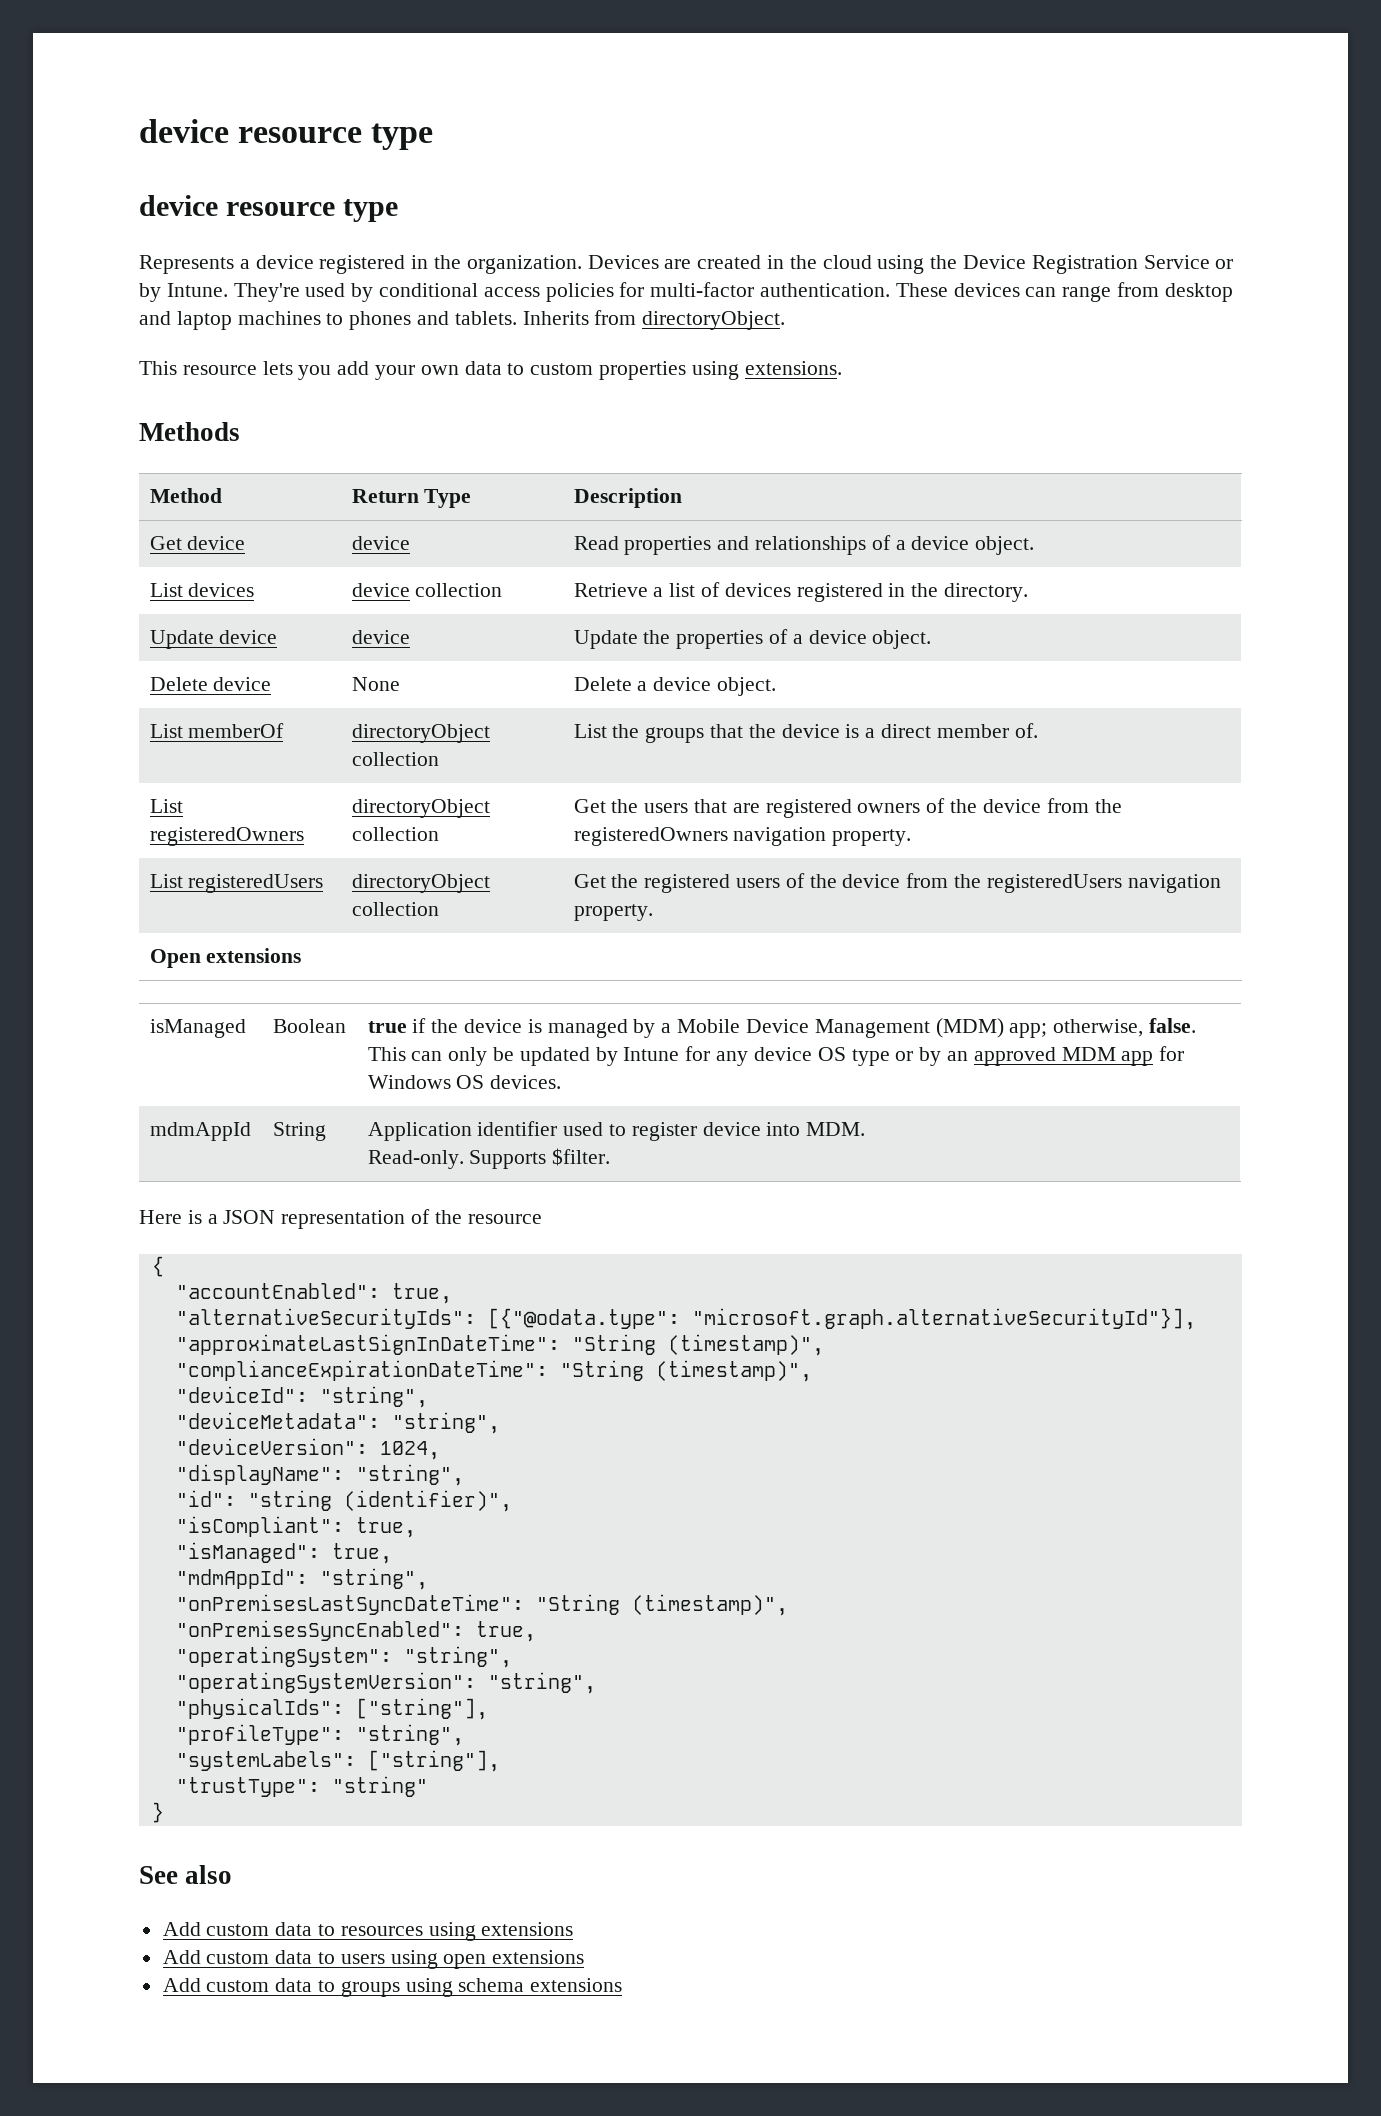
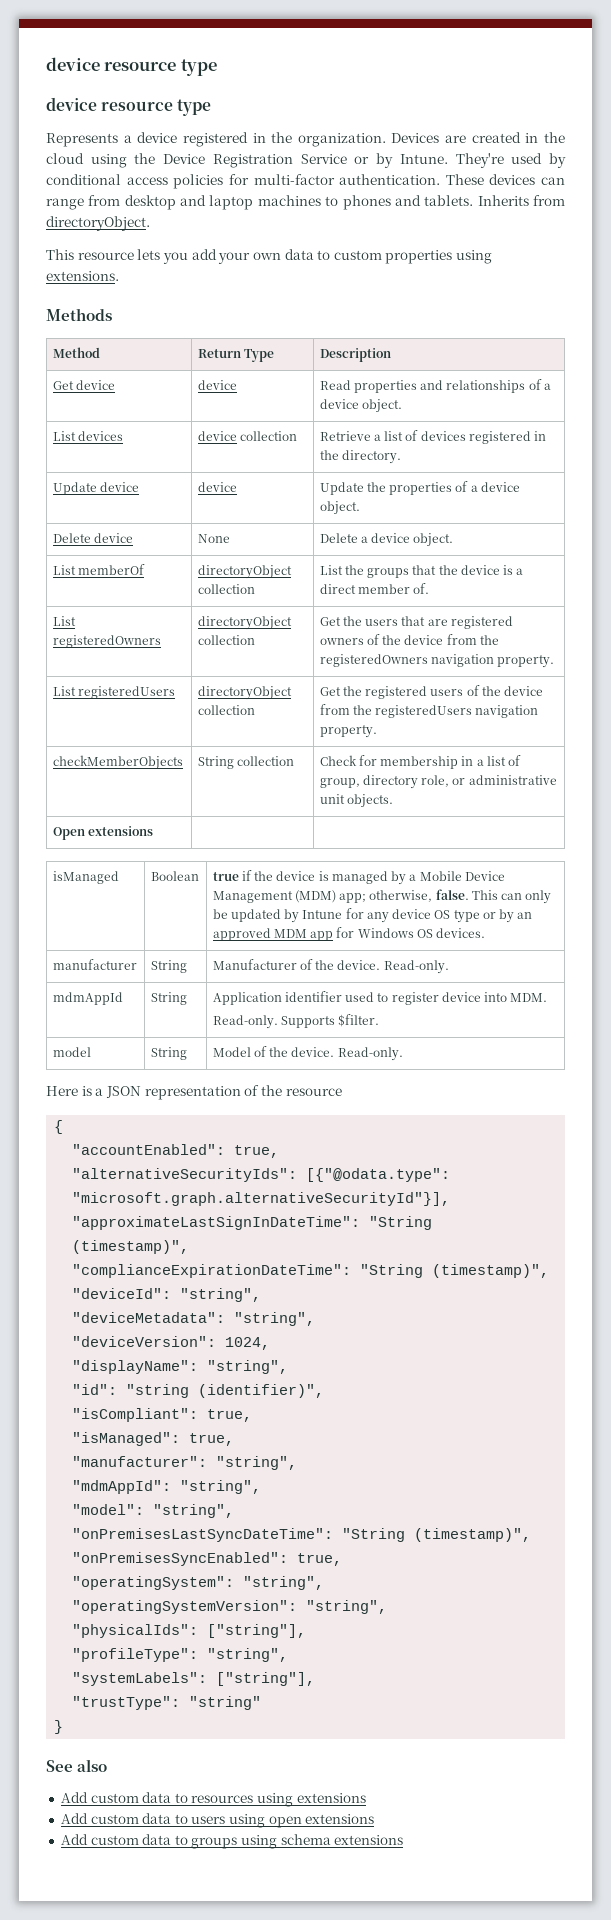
(653, 912) none -> [52,755,183,770] [197,756,294,769] [319,755,522,769] [319,775,557,789] [319,794,393,808] // checkMemberObjects | String collection | Check for membership in a list of group, directory role, or administrative unit objects.
(562, 1082) none -> [52,959,137,970] [150,960,187,973] [212,959,449,974] // manufacturer | String | Manufacturer of the device. Read-only.
(611, 1157) none -> [52,1047,91,1057] [150,1047,187,1060] [212,1046,403,1061] // model | String | Model of the device. Read-only.
(392, 1553) none -> [72,1456,298,1470] // "manufacturer": "string",
(428, 1579) none -> [72,1504,235,1518] // "model": "string",

